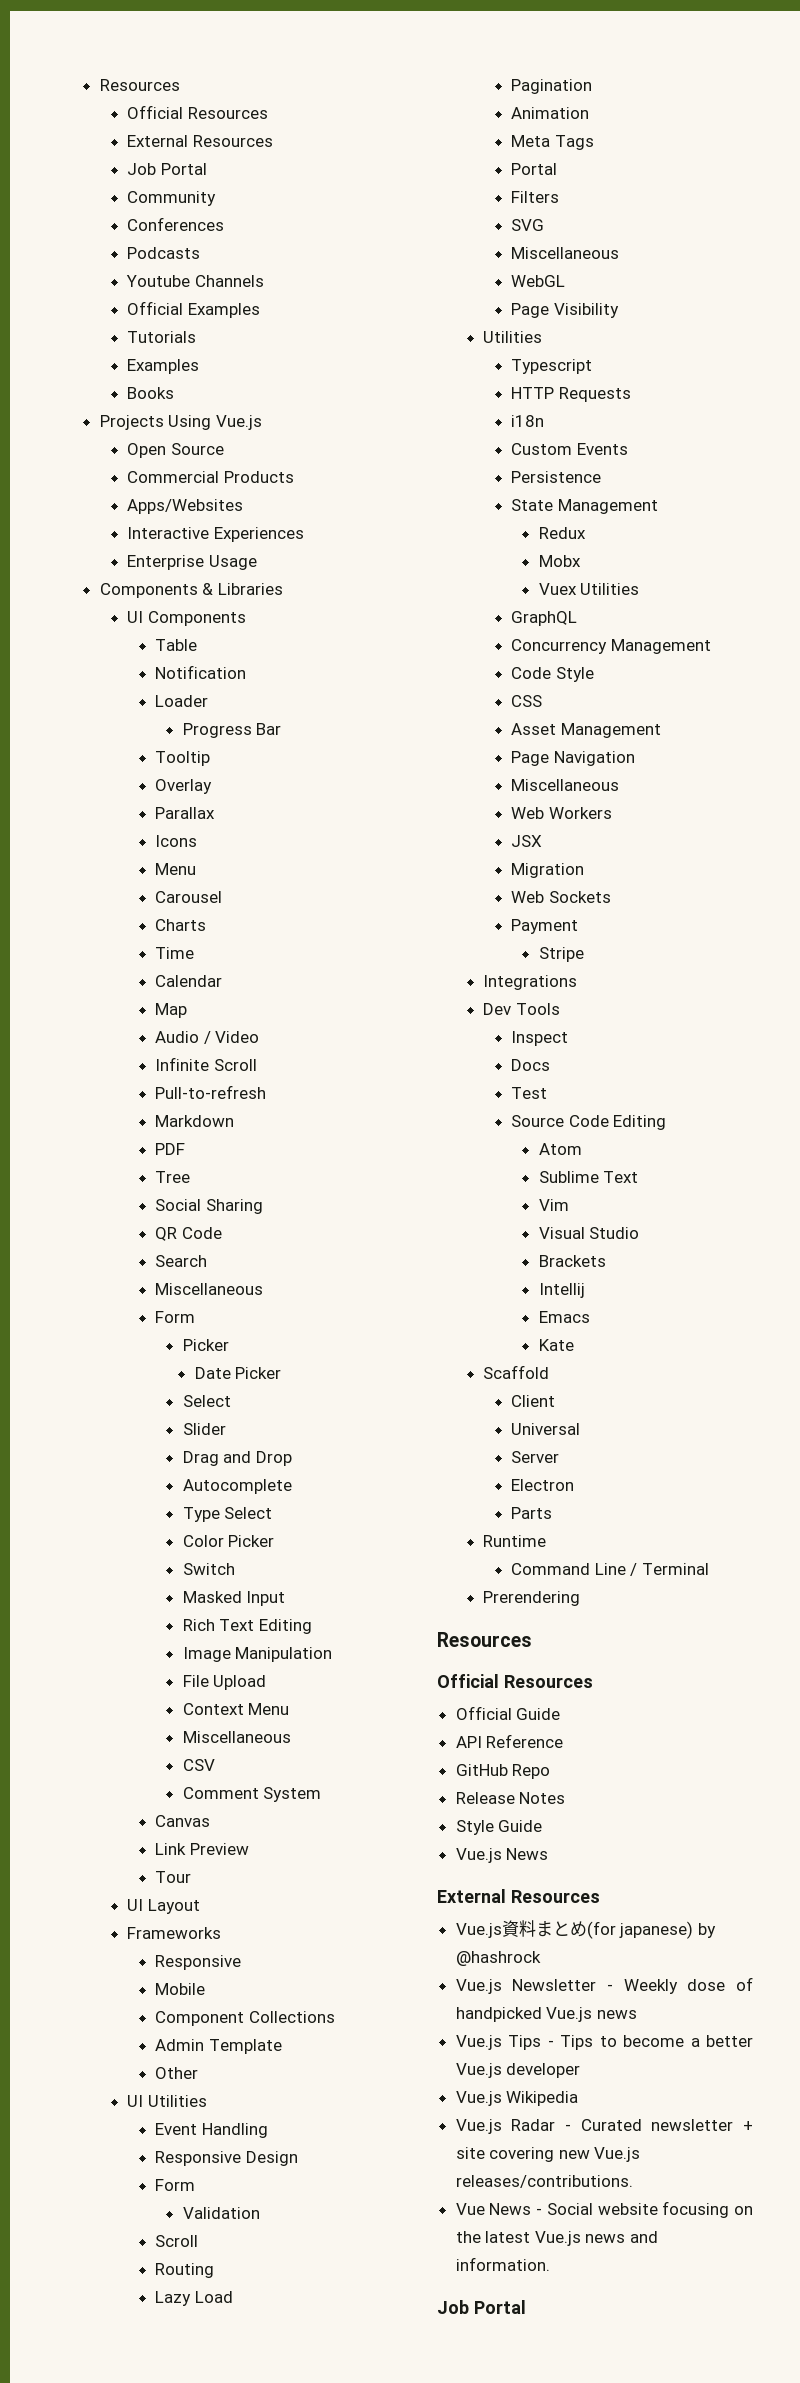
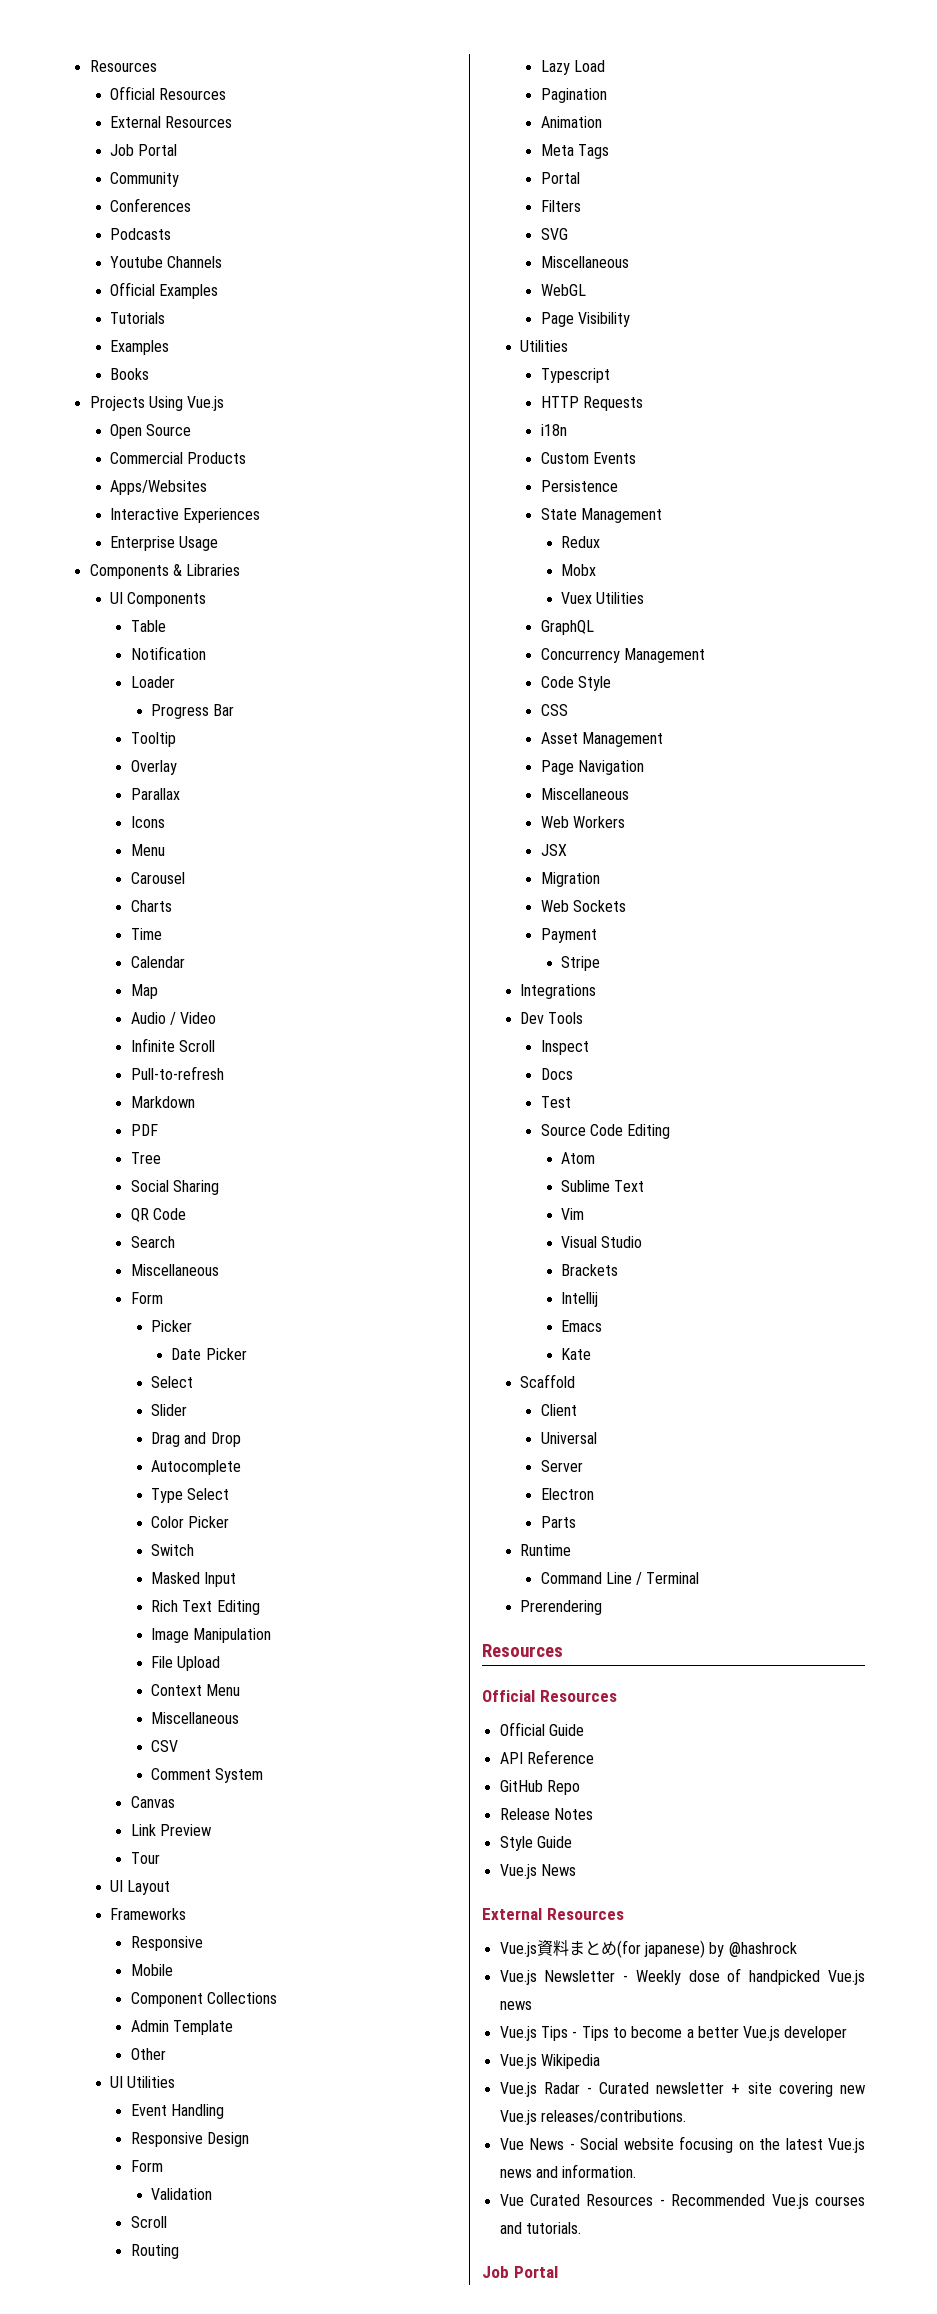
(550, 2264) none -> [499,2194,865,2209] [499,2222,581,2234] // Vue Curated Resources - Recommended Vue.js courses and tutorials.

